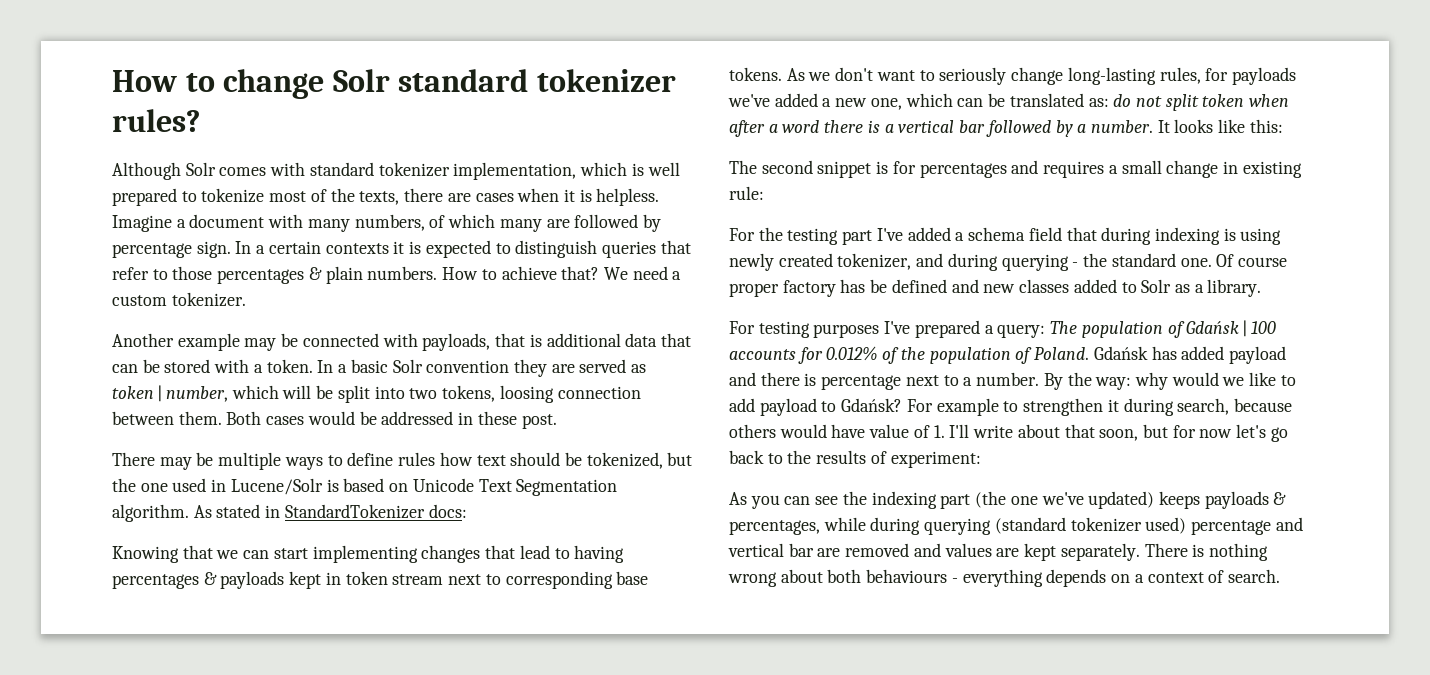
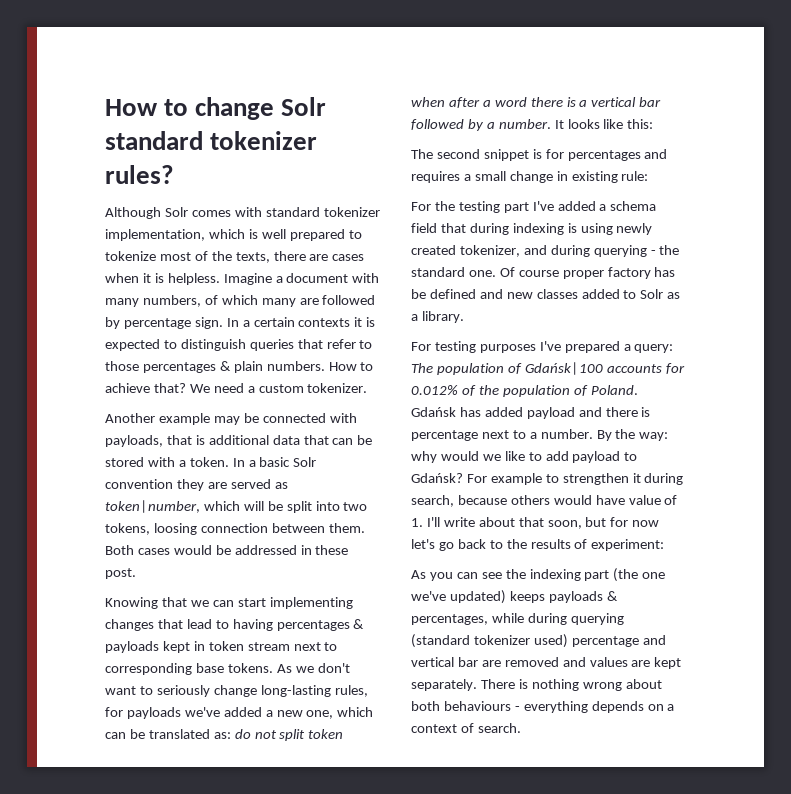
[112,452,693,470] [112,478,618,496] [112,504,467,522] // There may be multiple ways to define rules how text should be tokenized, but the one used in Lucene/Solr is based on Unicode Text Segmentation algorithm. As stated in StandardTokenizer docs: -> (136, 573) none

